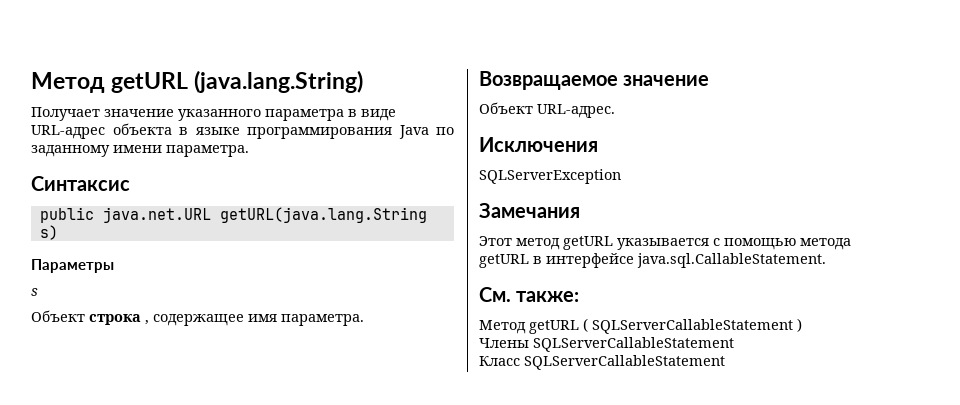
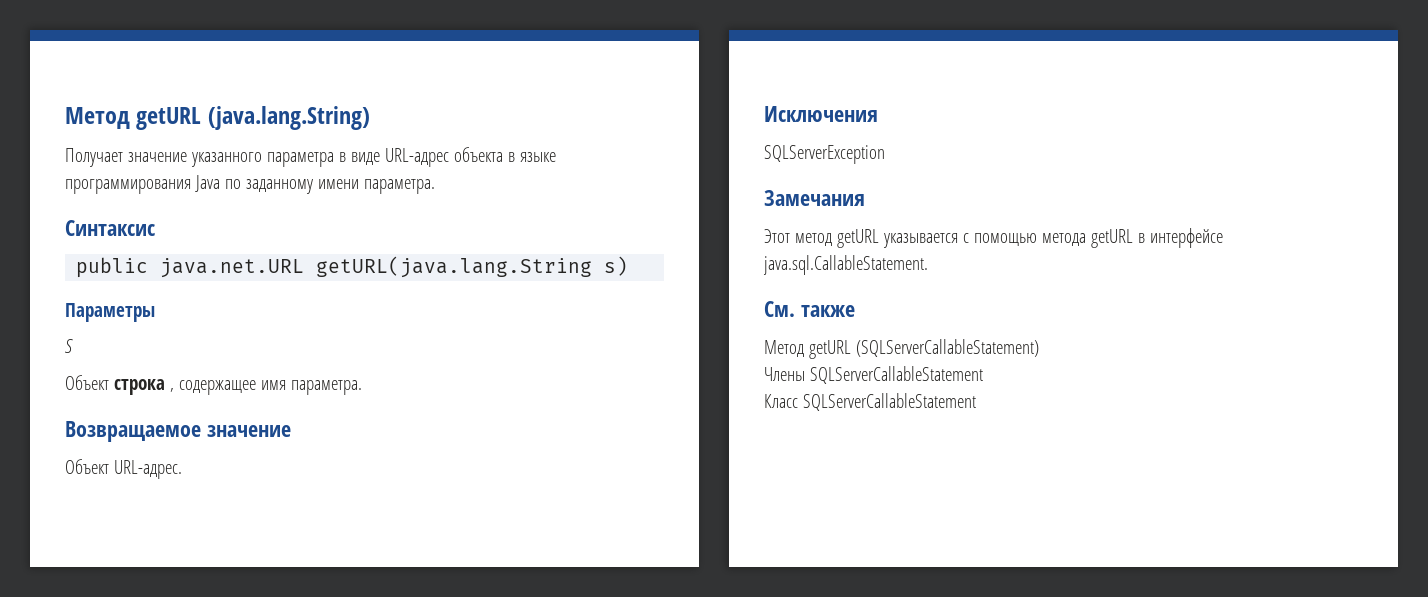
[31,288,38,296] s -> [65,339,73,353] S
[516,291,580,302] [479,318,802,334] также: // Метод getURL ( SQLServerCallableStatement ) -> [800,305,855,317] [764,339,1039,359] также // Метод getURL (SQLServerCallableStatement)

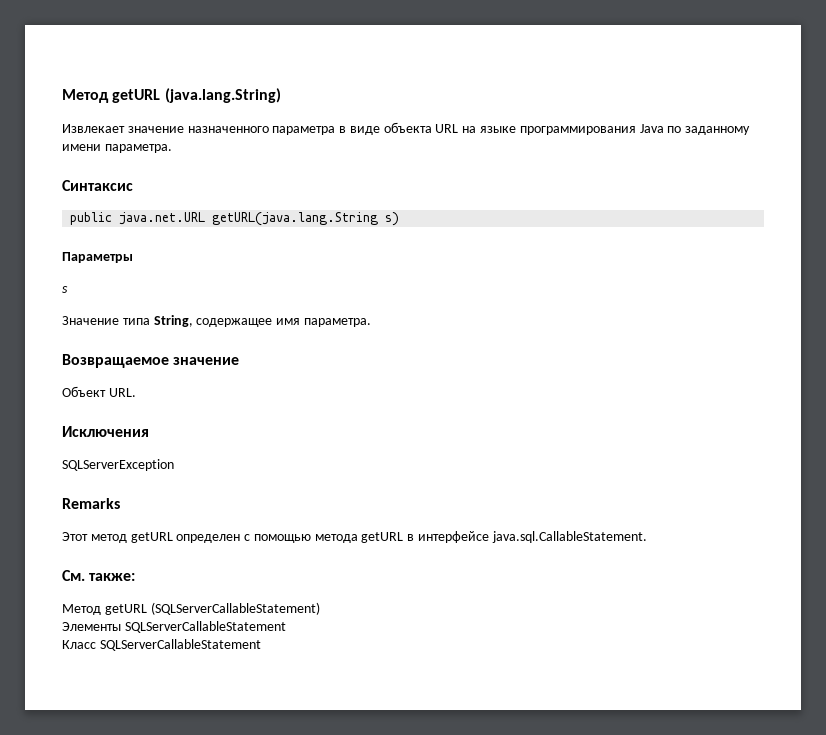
[65,147,515,167] Получает значение указанного параметра в виде URL-адрес объекта в -> [62,122,477,135] Извлекает значение назначенного параметра в виде объекта URL на
[65,339,73,353] [65,375,174,395] S // Объект строка , -> [62,286,68,293] [62,315,193,327] s // Значение типа String,
[113,460,182,479] URL-адрес. -> [108,388,136,397] URL.
[764,190,865,206] Замечания -> [62,498,120,509] Remarks
[882,233,958,248] указывается -> [176,534,241,543] определен
[800,305,855,317] также -> [89,573,136,581] также:
[764,367,805,381] Члены -> [62,622,121,631] Элементы

